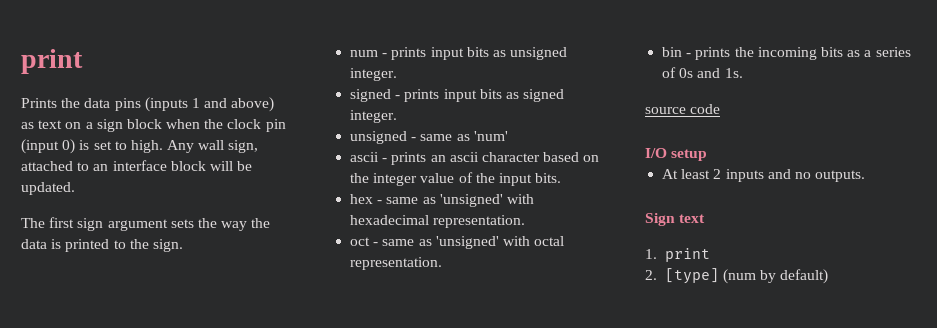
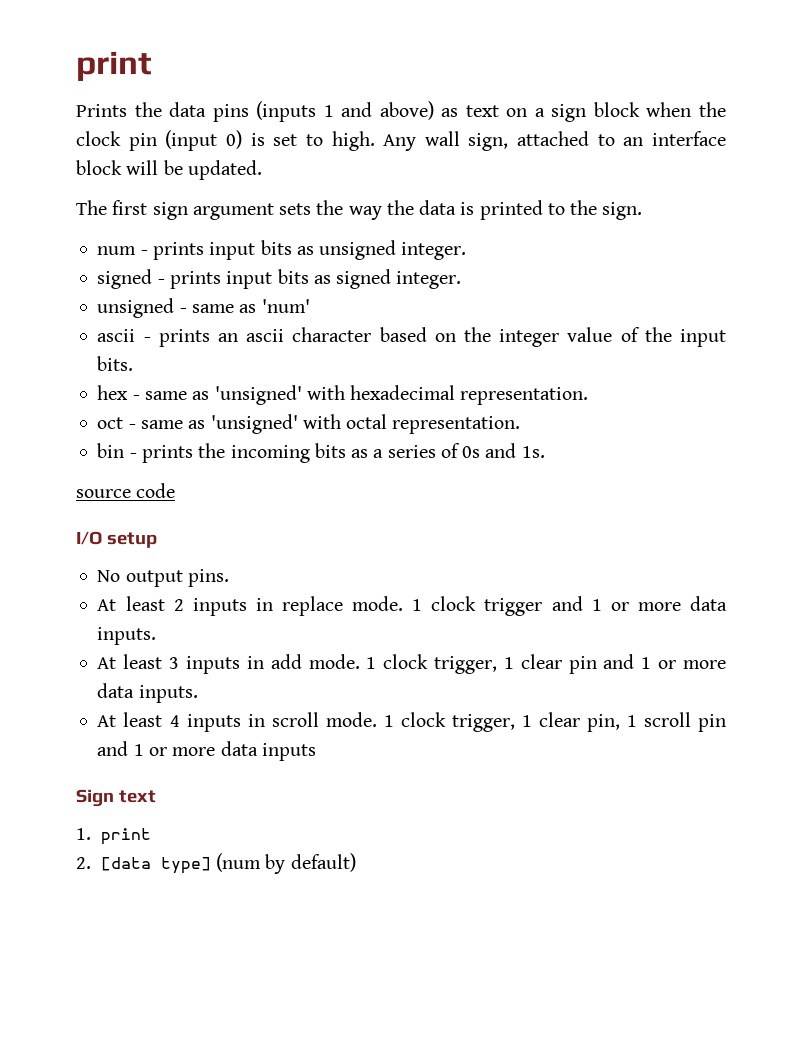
(708, 155) none -> [97,569,229,587] // No output pins.
[767,169,866,182] and no outputs. -> [255,596,727,616] [97,627,157,645] [97,654,726,674] [97,683,198,703] [97,712,726,732] [97,741,316,761] in replace mode. 1 clock trigger and 1 or more data inputs. // At least 3 inputs in add mode. 1 clock trigger, 1 clear pin and 1 or more data inputs. // At least 4 inputs in scroll mode. 1 clock trigger, 1 clear pin, 1 scroll pin and 1 or more data inputs
[664,268,719,284] [type] -> [100,857,211,874] [data type]

